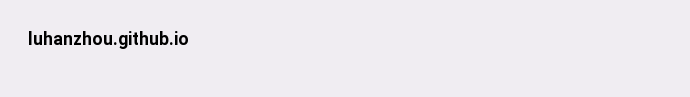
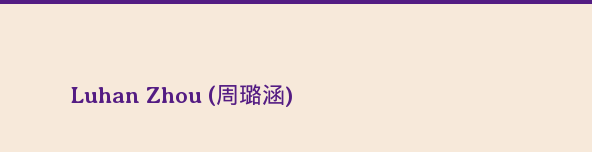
[28,31,189,49] luhanzhou.github.io -> [70,84,294,107] Luhan Zhou (周璐涵)

